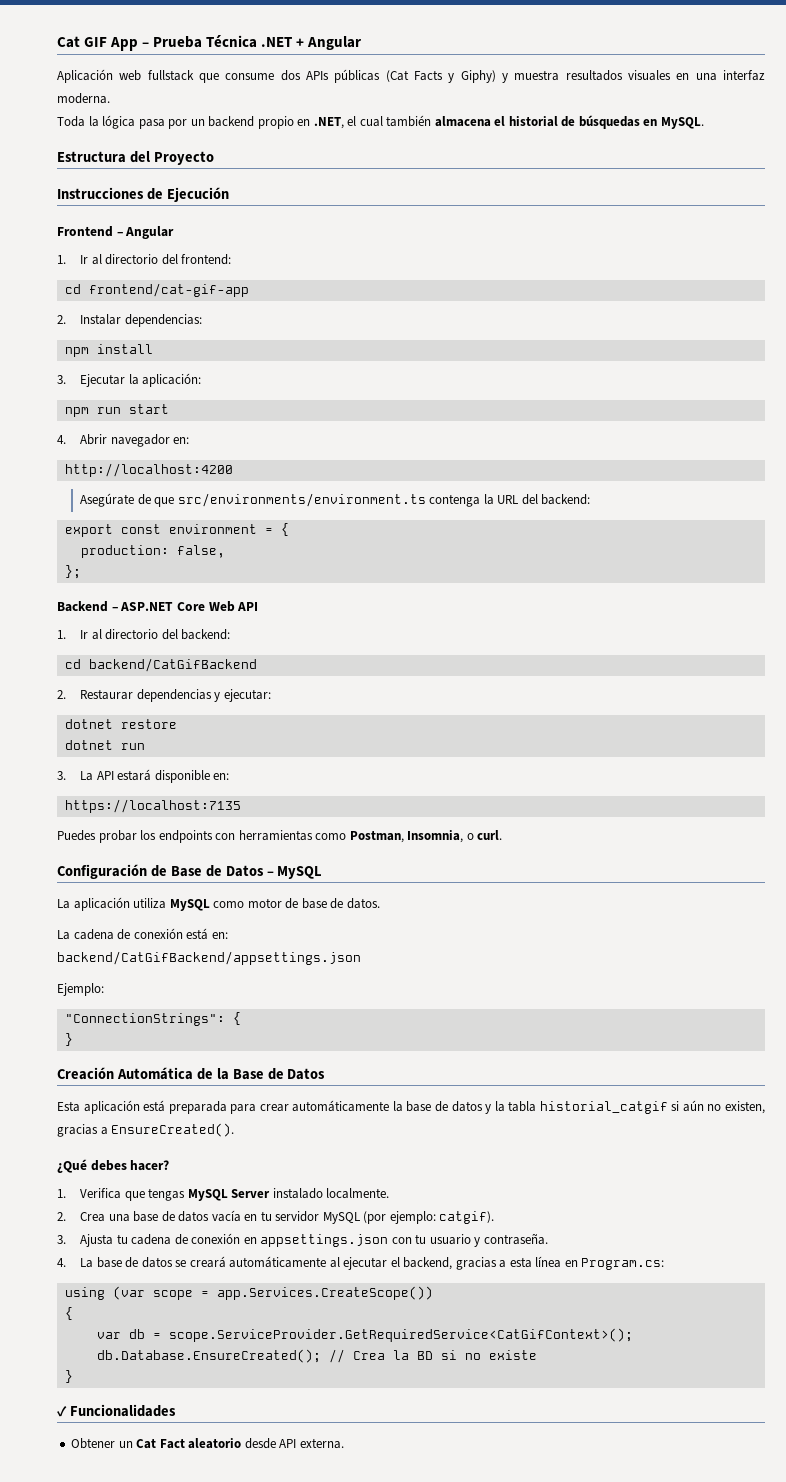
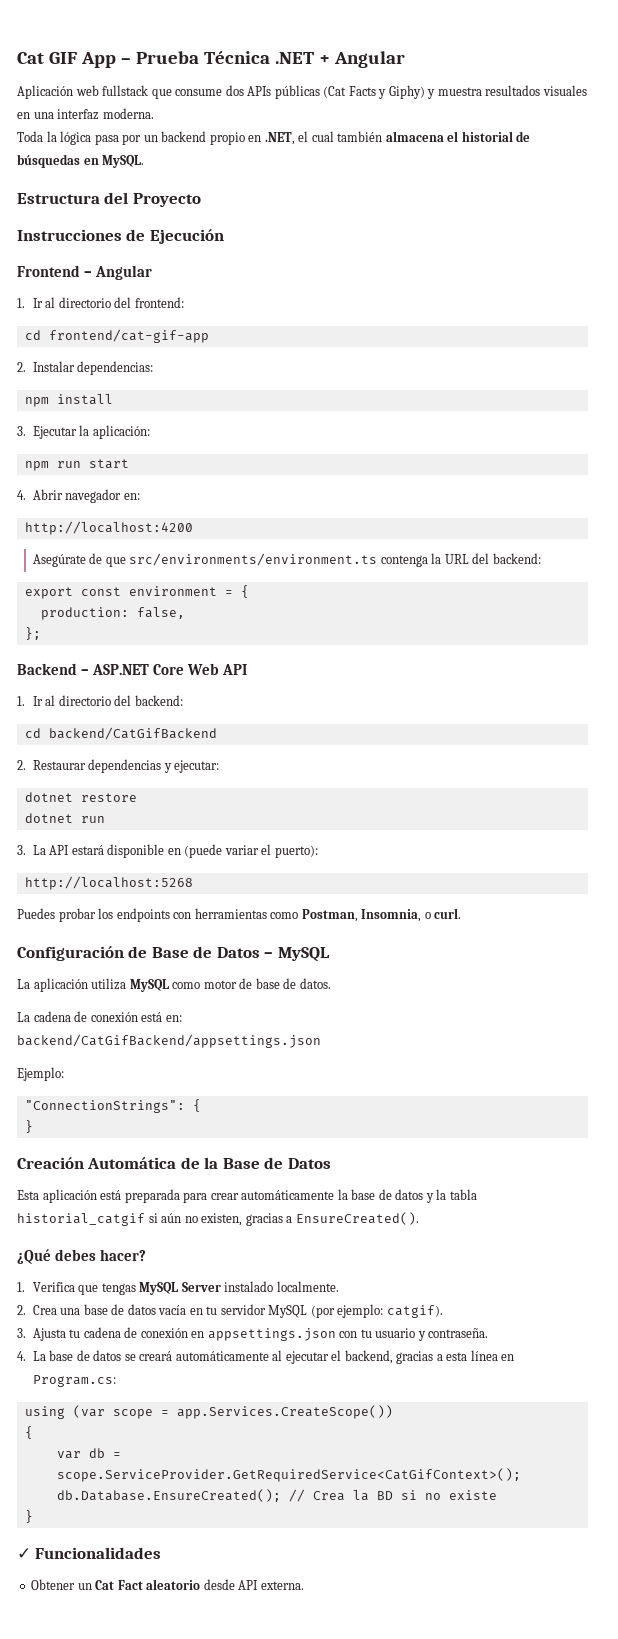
[213,773,230,780] [64,799,241,813] en: // https://localhost:7135 -> [167,844,318,858] [24,876,193,890] en (puede variar el puerto): // http://localhost:5268

